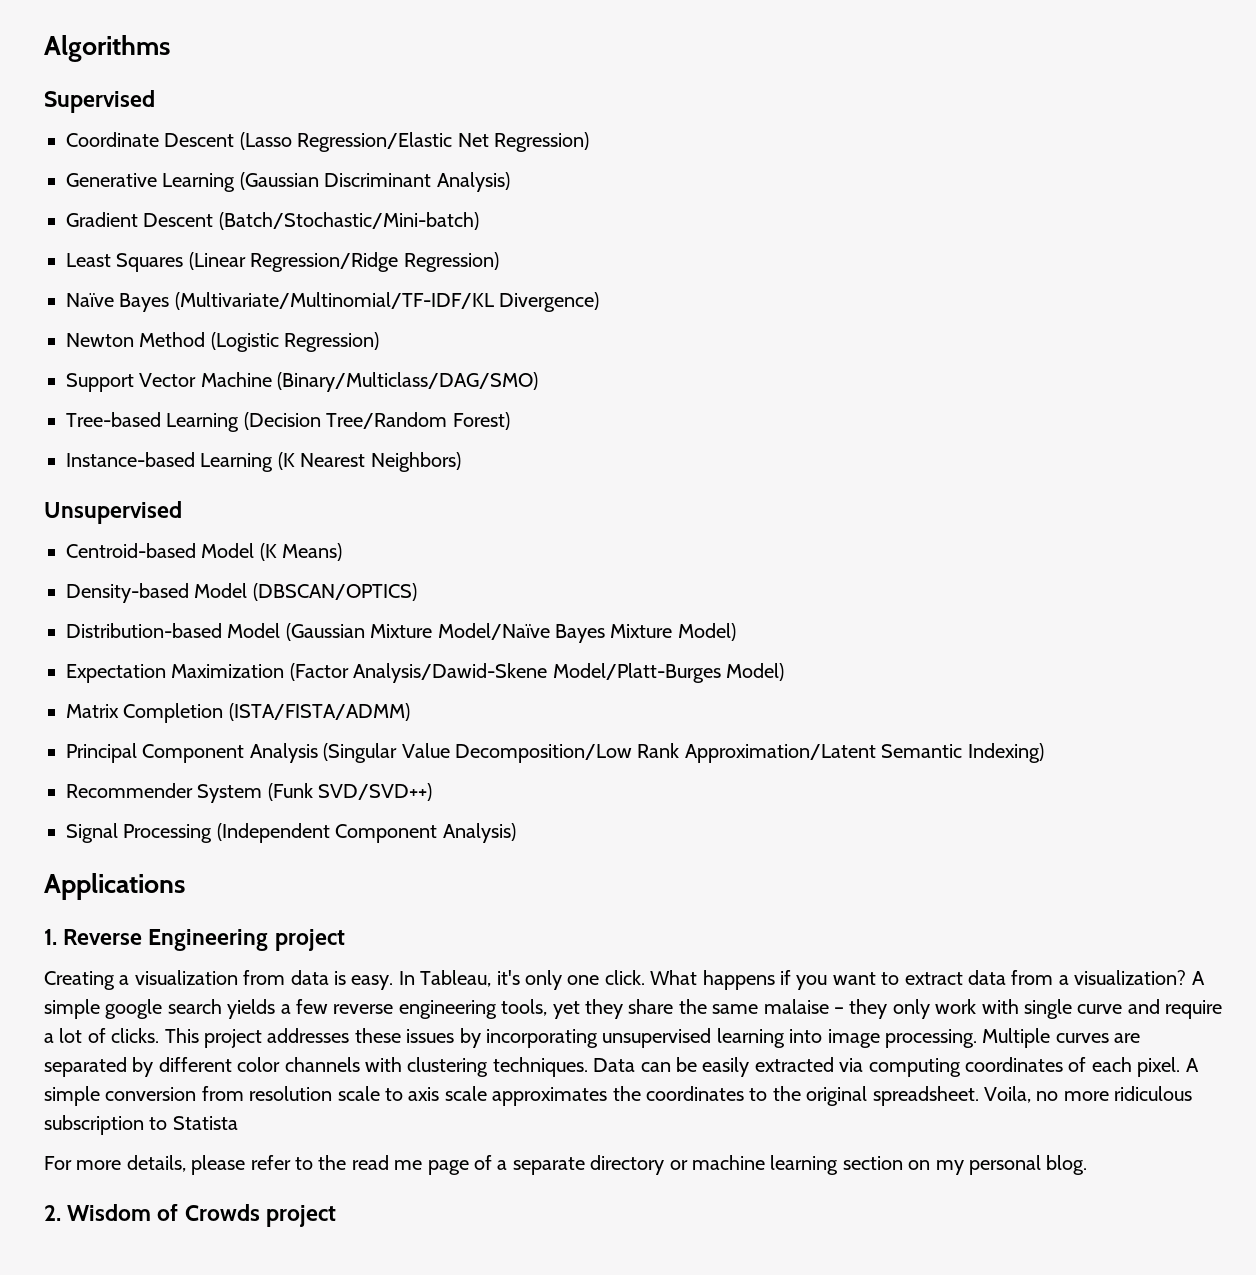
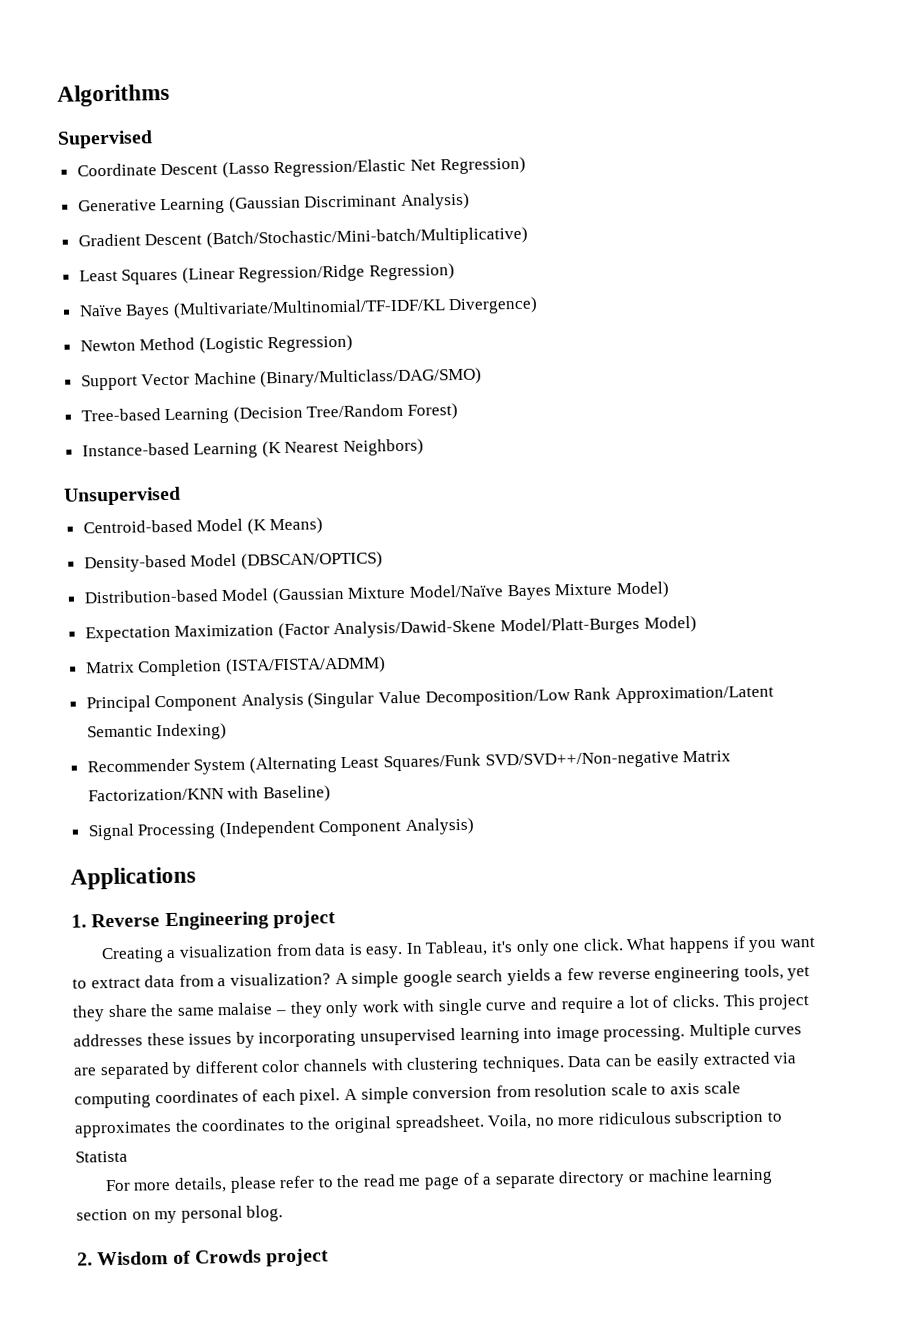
[218,212,479,230] (Batch/Stochastic/Mini-batch) -> [205,226,528,249] (Batch/Stochastic/Mini-batch/Multiplicative)
[267,783,433,801] (Funk SVD/SVD++) -> [248,750,732,774] [87,785,331,803] (Alternating Least Squares/Funk SVD/SVD++/Non-negative Matrix Factorization/KNN with Baseline)

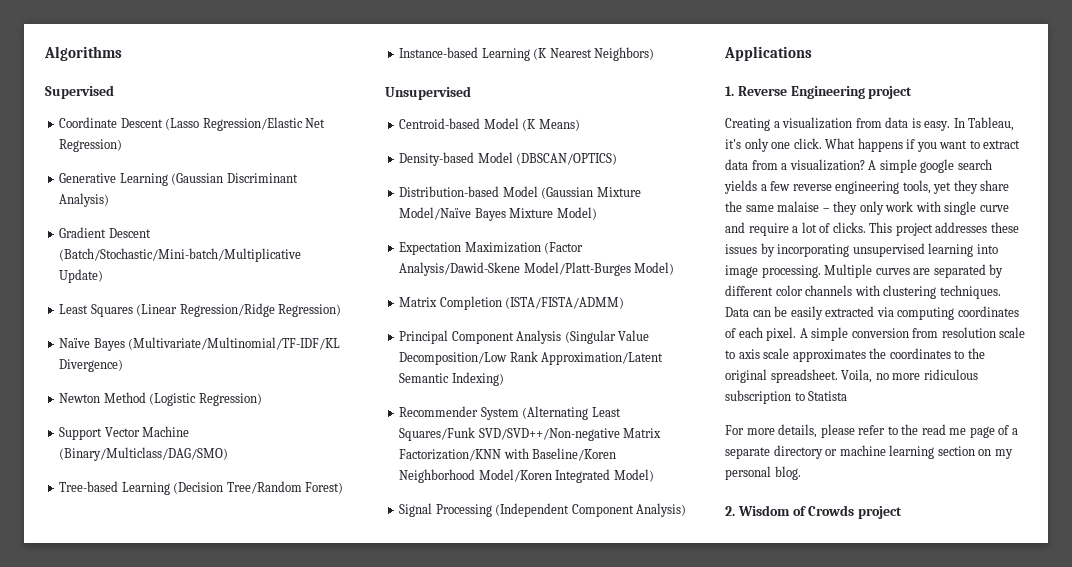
[205,226,528,249] (Batch/Stochastic/Mini-batch/Multiplicative) -> [59,248,302,262] [59,269,104,283] (Batch/Stochastic/Mini-batch/Multiplicative Update)
[262,785,331,803] Baseline) -> [532,448,617,461] [399,469,654,483] Baseline/Koren Neighborhood Model/Koren Integrated Model)

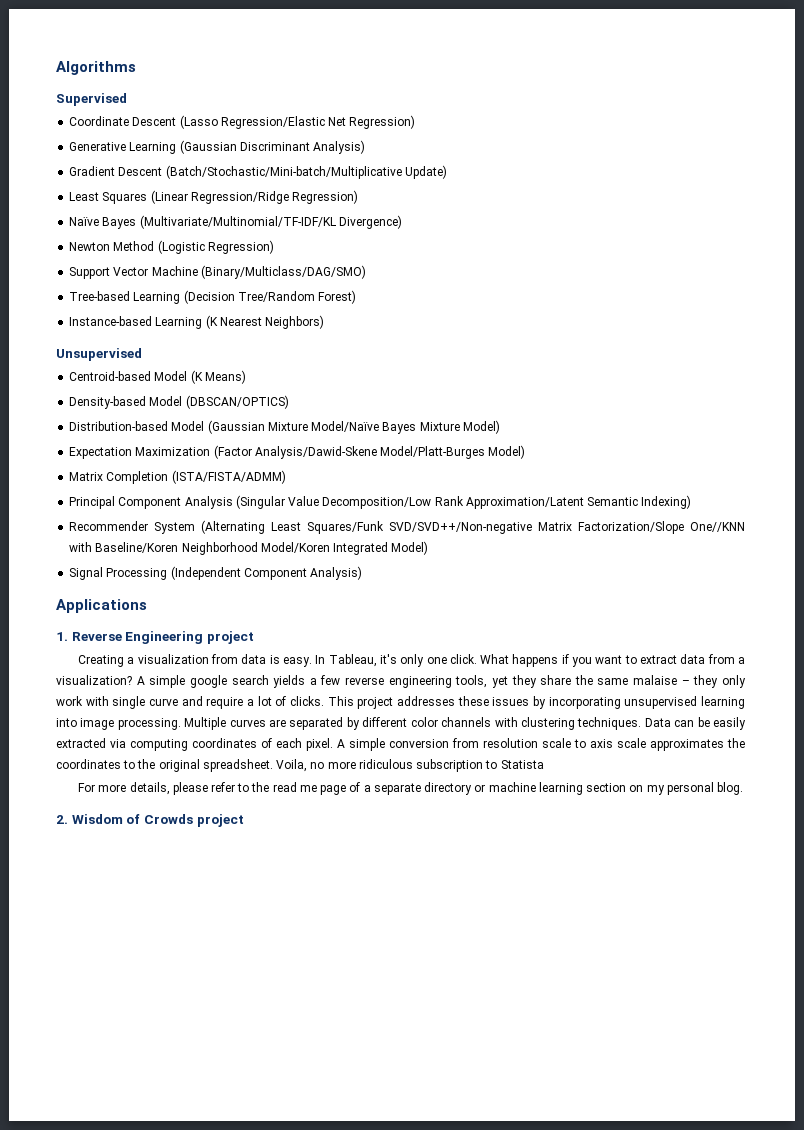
[399,449,502,461] Factorization/KNN -> [578,521,746,534] Factorization/Slope One//KNN

